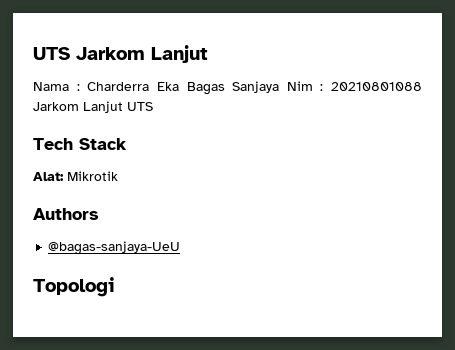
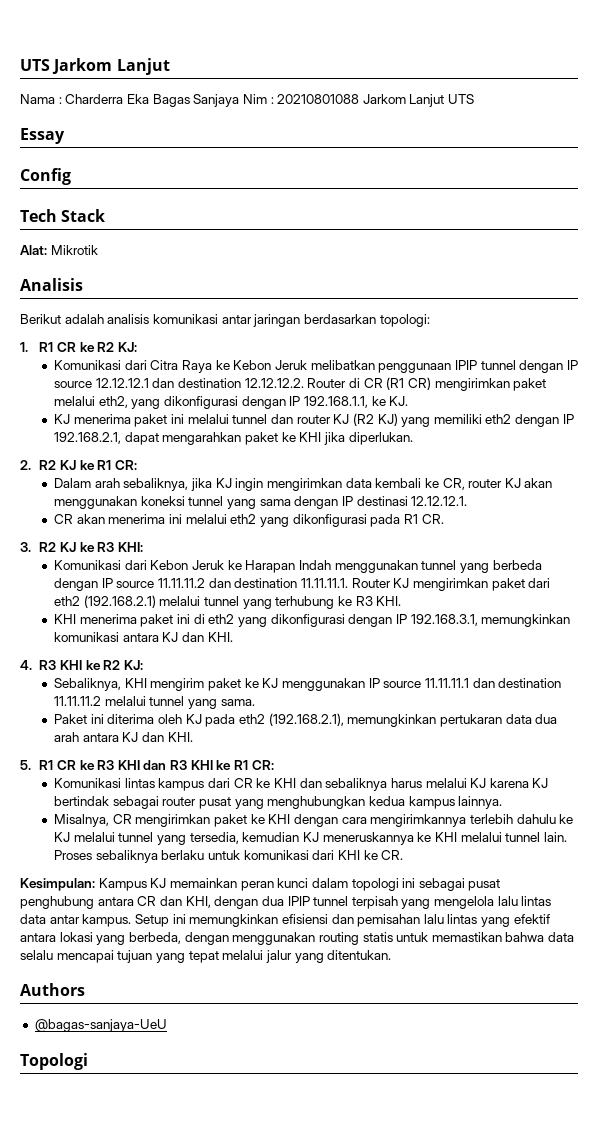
(153, 106) none -> [20,128,65,144] [20,168,71,185] // Essay // Config
(118, 176) none -> [20,278,83,291] [20,314,430,327] [20,342,137,352] [54,360,578,373] [54,377,547,391] [54,396,409,409] [54,413,574,427] [54,432,413,445] [20,460,137,470] [54,478,553,491] [54,496,468,509] [54,514,444,527] [20,542,143,552] [54,560,542,573] [54,578,551,591] [54,595,402,609] [54,614,571,627] [54,632,233,642] [20,660,143,670] [54,678,562,691] [54,696,255,709] [54,713,558,727] [54,732,193,742] [20,760,274,770] [54,778,549,791] [54,796,503,809] [54,814,574,827] [54,832,567,845] [54,850,404,863] [20,878,501,891] [20,896,552,909] [20,914,550,927] [20,932,575,945] [20,950,392,963] // Analisis // Berikut adalah analisis komunikasi antar jaringan berdasarkan topologi: // 1. R1 CR ke R2 KJ: // Komunikasi dari Citra Raya ke Kebon Jeruk melibatkan penggunaan IPIP tunnel dengan IP source 12.12.12.1 dan destination 12.12.12.2. Router di CR (R1 CR) mengirimkan paket melalui eth2, yang dikonfigurasi dengan IP 192.168.1.1, ke KJ. // KJ menerima paket ini melalui tunnel dan router KJ (R2 KJ) yang memiliki eth2 dengan IP 192.168.2.1, dapat mengarahkan paket ke KHI jika diperlukan. // 2. R2 KJ ke R1 CR: // Dalam arah sebaliknya, jika KJ ingin mengirimkan data kembali ke CR, router KJ akan menggunakan koneksi tunnel yang sama dengan IP destinasi 12.12.12.1. // CR akan menerima ini melalui eth2 yang dikonfigurasi pada R1 CR. // 3. R2 KJ ke R3 KHI: // Komunikasi dari Kebon Jeruk ke Harapan Indah menggunakan tunnel yang berbeda dengan IP source 11.11.11.2 dan destination 11.11.11.1. Router KJ mengirimkan paket dari eth2 (192.168.2.1) melalui tunnel yang terhubung ke R3 KHI. // KHI menerima paket ini di eth2 yang dikonfigurasi dengan IP 192.168.3.1, memungkinkan komunikasi antara KJ dan KHI. // 4. R3 KHI ke R2 KJ: // Sebaliknya, KHI mengirim paket ke KJ menggunakan IP source 11.11.11.1 dan destination 11.11.11.2 melalui tunnel yang sama. // Paket ini diterima oleh KJ pada eth2 (192.168.2.1), memungkinkan pertukaran data dua arah antara KJ dan KHI. // 5. R1 CR ke R3 KHI dan R3 KHI ke R1 CR: // Komunikasi lintas kampus dari CR ke KHI dan sebaliknya harus melalui KJ karena KJ bertindak sebagai router pusat yang menghubungkan kedua kampus lainnya. // Misalnya, CR mengirimkan paket ke KHI dengan cara mengirimkannya terlebih dahulu ke KJ melalui tunnel yang tersedia, kemudian KJ meneruskannya ke KHI melalui tunnel lain. Proses sebaliknya berlaku untuk komunikasi dari KHI ke CR. // Kesimpulan: Kampus KJ memainkan peran kunci dalam topologi ini sebagai pusat penghubung antara CR dan KHI, dengan dua IPIP tunnel terpisah yang mengelola lalu lintas data antar kampus. Setup ini memungkinkan efisiensi dan pemisahan lalu lintas yang efektif antara lokasi yang berbeda, dengan menggunakan routing statis untuk memastikan bahwa data selalu mencapai tujuan yang tepat melalui jalur yang ditentukan.

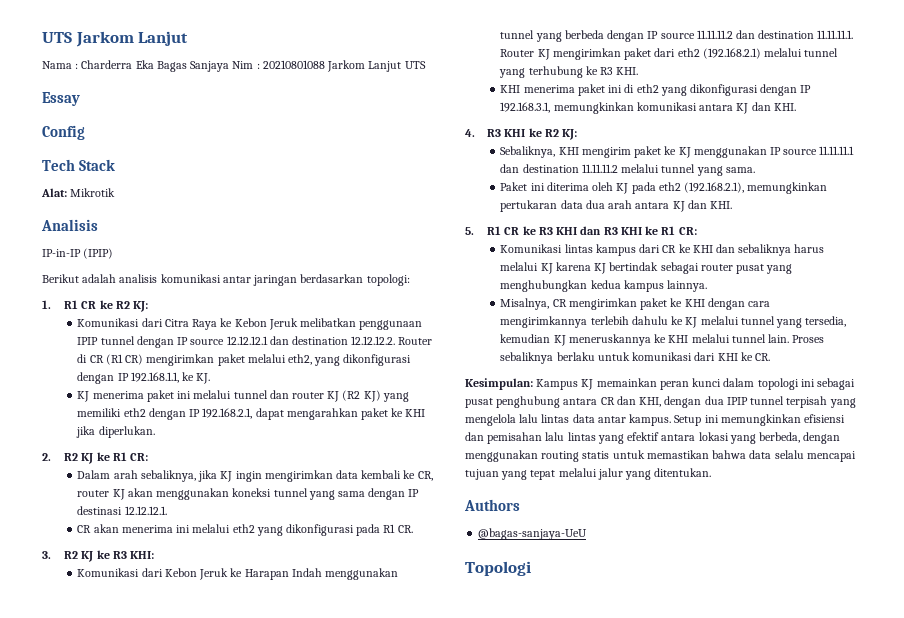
(83, 284) none -> [42,248,114,259] // IP-in-IP (IPIP)

